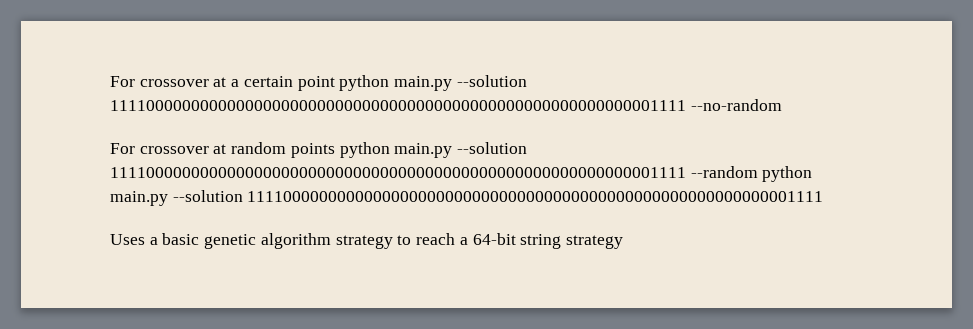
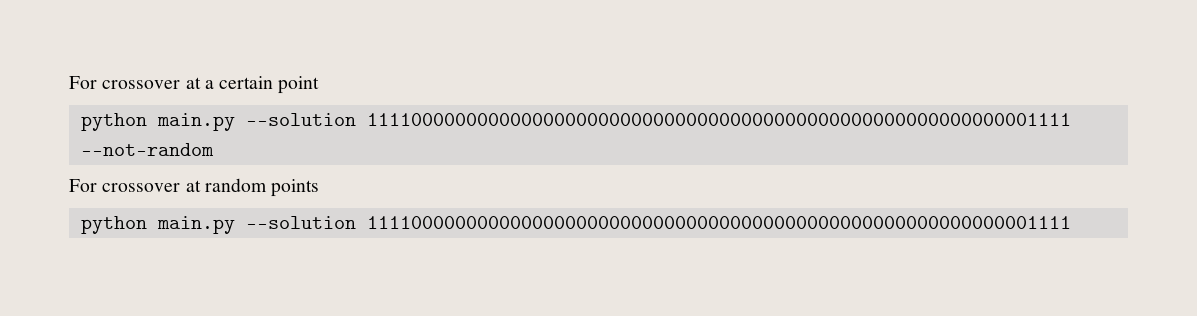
[339,75,527,91] [110,99,782,111] python main.py --solution 1111000000000000000000000000000000000000000000000000000000001111 --no-random -> [80,113,1071,131] [80,143,214,156] // python main.py --solution 1111000000000000000000000000000000000000000000000000000000001111 --not-random
[339,142,528,158] [110,166,813,182] [110,190,824,206] [110,233,623,249] python main.py --solution 1111000000000000000000000000000000000000000000000000000000001111 --random python main.py --solution 1111000000000000000000000000000000000000000000000000000000001111 // Uses a basic genetic algorithm strategy to reach a 64-bit string strategy -> [80,216,1071,234] // python main.py --solution 1111000000000000000000000000000000000000000000000000000000001111

